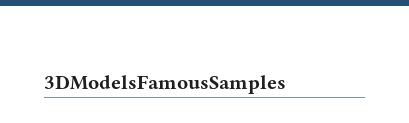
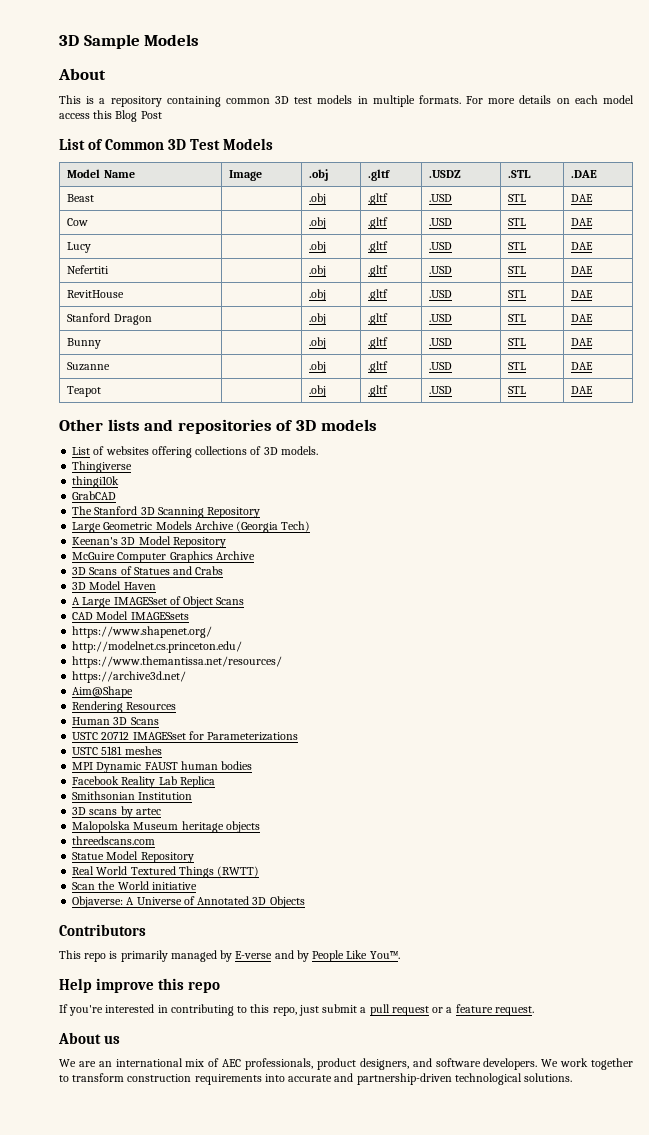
[44,75,286,94] 3DModelsFamousSamples -> [59,34,200,49] [58,68,106,80] [59,95,634,107] [59,110,162,122] [59,138,274,150] [67,169,135,178] [229,170,263,181] [309,169,330,181] [368,169,391,181] [429,170,462,178] [508,170,532,178] [571,170,598,178] [67,194,95,202] [309,193,327,205] [368,193,389,205] [429,194,453,202] [508,194,527,202] [571,194,594,202] [67,218,89,226] [309,217,327,229] [368,217,389,229] [429,218,453,226] [508,218,527,226] [571,218,594,226] [67,242,92,253] [309,241,327,253] [368,241,389,253] [429,242,453,250] [508,242,527,250] [571,242,594,250] [67,265,110,274] [309,265,327,277] [368,265,389,277] [429,266,453,274] [508,266,527,274] [571,266,594,274] [67,290,125,298] [309,289,327,301] [368,289,389,301] [429,290,453,298] [508,290,527,298] [571,290,594,298] [67,313,152,325] [309,313,327,325] [368,313,389,325] [429,314,453,322] [508,314,527,322] [571,314,594,322] [67,338,102,349] [309,337,327,349] [368,337,389,349] [429,338,453,346] [508,338,527,346] [571,338,594,346] [67,362,111,371] [309,361,327,373] [368,361,389,373] [429,362,453,370] [508,362,527,370] [571,362,594,370] [67,386,102,397] [309,385,327,397] [368,385,389,397] [429,386,453,394] [508,386,527,394] [571,386,594,394] [59,419,377,434] [72,446,318,458] [72,461,133,473] [72,476,120,488] [72,491,117,500] [72,506,261,518] [72,521,311,533] [72,536,226,548] [72,551,255,563] [72,566,224,575] [72,581,156,590] [72,596,245,608] [72,611,189,620] [72,626,213,638] [72,641,243,653] [72,656,283,668] [72,671,187,683] [72,686,134,698] [72,701,177,713] [72,717,159,725] [72,731,299,741] [72,746,162,755] [72,761,253,773] [72,776,215,788] [72,791,193,800] [72,806,161,818] [72,821,260,833] [72,836,156,845] [72,851,194,863] [72,866,260,878] [72,881,197,890] [72,896,305,908] [59,924,146,936] [59,950,400,962] [59,978,221,993] [59,1004,534,1016] [58,1032,121,1044] [59,1058,634,1070] [59,1073,573,1085] 3D Sample Models // About // This is a repository containing common 3D test models in multiple formats. For more details on each model access this Blog Post // List of Common 3D Test Models // Model Name | Image | .obj | .gltf | .USDZ | .STL | .DAE // Beast | | .obj | .gltf | .USD | STL | DAE // Cow | | .obj | .gltf | .USD | STL | DAE // Lucy | | .obj | .gltf | .USD | STL | DAE // Nefertiti | | .obj | .gltf | .USD | STL | DAE // RevitHouse | | .obj | .gltf | .USD | STL | DAE // Stanford Dragon | | .obj | .gltf | .USD | STL | DAE // Bunny | | .obj | .gltf | .USD | STL | DAE // Suzanne | | .obj | .gltf | .USD | STL | DAE // Teapot | | .obj | .gltf | .USD | STL | DAE // Other lists and repositories of 3D models // List of websites offering collections of 3D models. // Thingiverse // thingi10k // GrabCAD // The Stanford 3D Scanning Repository // Large Geometric Models Archive (Georgia Tech) // Keenan's 3D Model Repository // McGuire Computer Graphics Archive // 3D Scans of Statues and Crabs // 3D Model Haven // A Large IMAGESset of Object Scans // CAD Model IMAGESsets // https://www.shapenet.org/ // http://modelnet.cs.princeton.edu/ // https://www.themantissa.net/resources/ // https://archive3d.net/ // Aim@Shape // Rendering Resources // Human 3D Scans // USTC 20712 IMAGESset for Parameterizations // USTC 5181 meshes // MPI Dynamic FAUST human bodies // Facebook Reality Lab Replica // Smithsonian Institution // 3D scans by artec // Malopolska Museum heritage objects // threedscans.com // Statue Model Repository // Real World Textured Things (RWTT) // Scan the World initiative // Objaverse: A Universe of Annotated 3D Objects // Contributors // This repo is primarily managed by E-verse and by People Like You™. // Help improve this repo // If you're interested in contributing to this repo, just submit a pull request or a feature request. // About us // We are an international mix of AEC professionals, product designers, and software developers. We work together to transform construction requirements into accurate and partnership-driven technological solutions.

